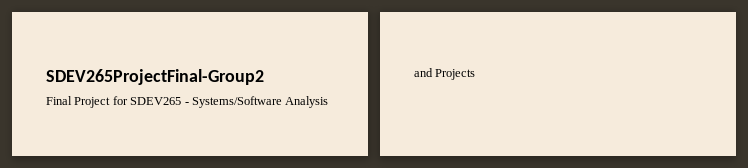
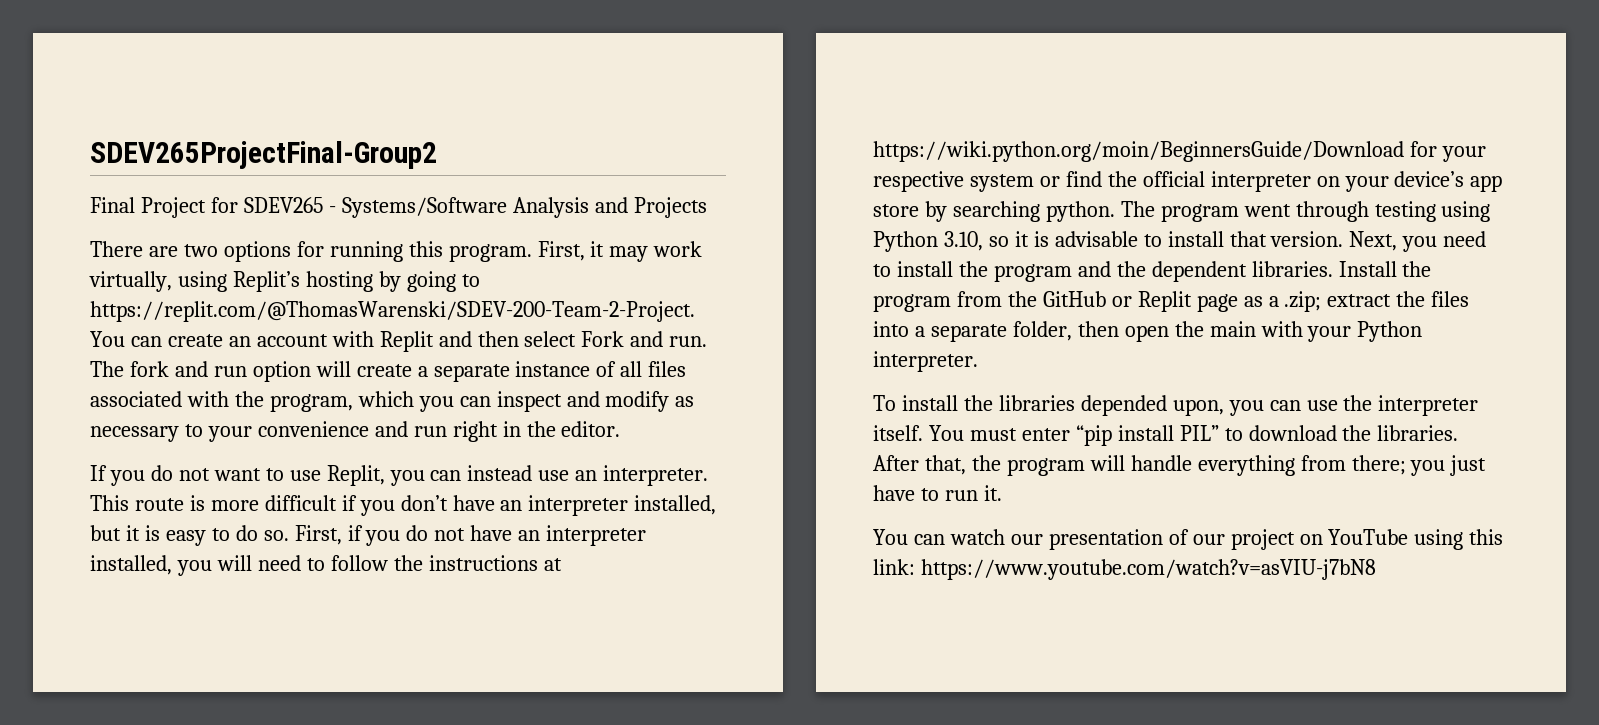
(476, 74) none -> [90,241,703,262] [89,271,480,292] [90,301,695,322] [90,331,708,352] [90,361,687,382] [90,391,695,412] [90,421,621,442] [90,465,709,486] [90,495,717,516] [90,525,647,546] [90,555,562,576] [873,141,1486,162] [873,171,1503,192] [873,201,1491,222] [873,231,1487,252] [873,261,1432,282] [873,291,1470,312] [873,321,1423,342] [873,351,978,372] [873,395,1479,416] [873,425,1459,446] [873,455,1487,476] [873,485,1002,501] [873,529,1504,550] [873,559,1376,580] // There are two options for running this program. First, it may work virtually, using Replit’s hosting by going to https://replit.com/@ThomasWarenski/SDEV-200-Team-2-Project. You can create an account with Replit and then select Fork and run. The fork and run option will create a separate instance of all files associated with the program, which you can inspect and modify as necessary to your convenience and run right in the editor. // If you do not want to use Replit, you can instead use an interpreter. This route is more difficult if you don’t have an interpreter installed, but it is easy to do so. First, if you do not have an interpreter installed, you will need to follow the instructions at https://wiki.python.org/moin/BeginnersGuide/Download for your respective system or find the official interpreter on your device’s app store by searching python. The program went through testing using Python 3.10, so it is advisable to install that version. Next, you need to install the program and the dependent libraries. Install the program from the GitHub or Replit page as a .zip; extract the files into a separate folder, then open the main with your Python interpreter. // To install the libraries depended upon, you can use the interpreter itself. You must enter “pip install PIL” to download the libraries. After that, the program will handle everything from there; you just have to run it. // You can watch our presentation of our project on YouTube using this link: https://www.youtube.com/watch?v=asVIU-j7bN8

